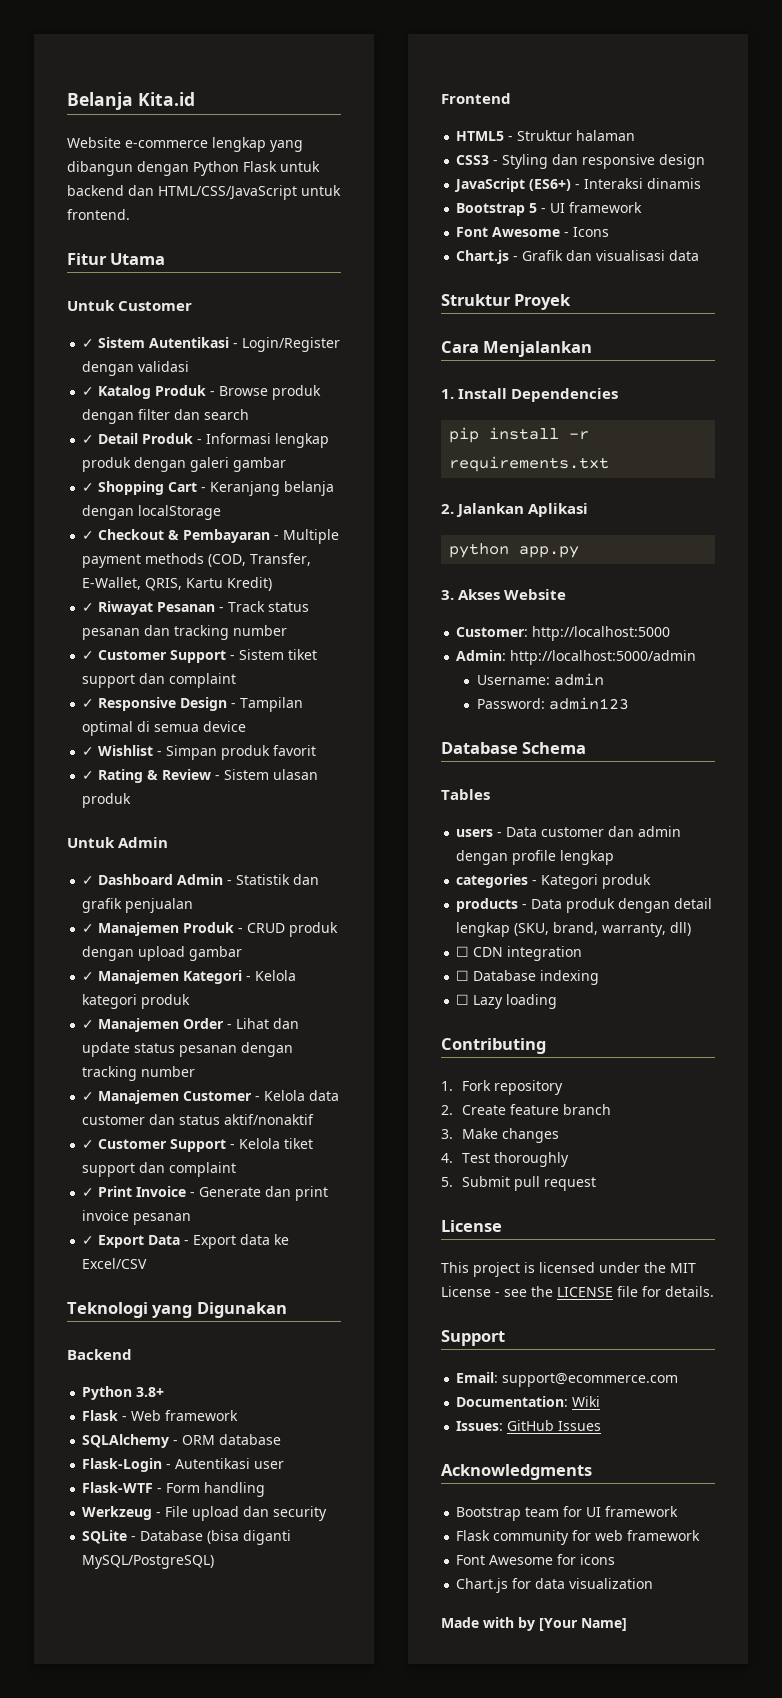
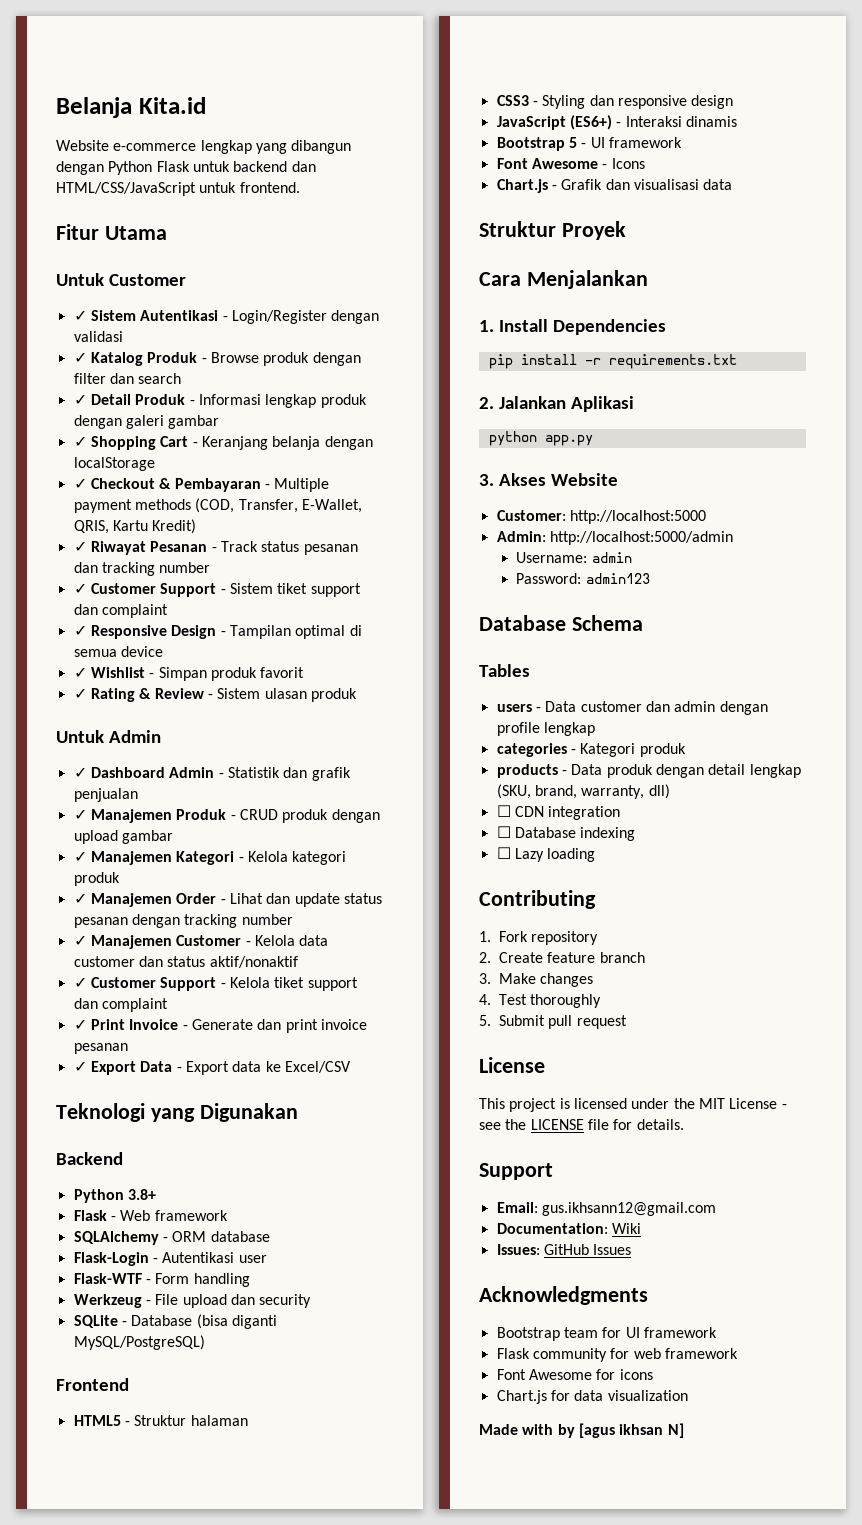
[502,1373,679,1387] support@ecommerce.com -> [541,1202,716,1216] gus.ikhsann12@gmail.com
[539,1618,627,1631] [Your Name] -> [578,1423,684,1438] [agus ikhsan N]

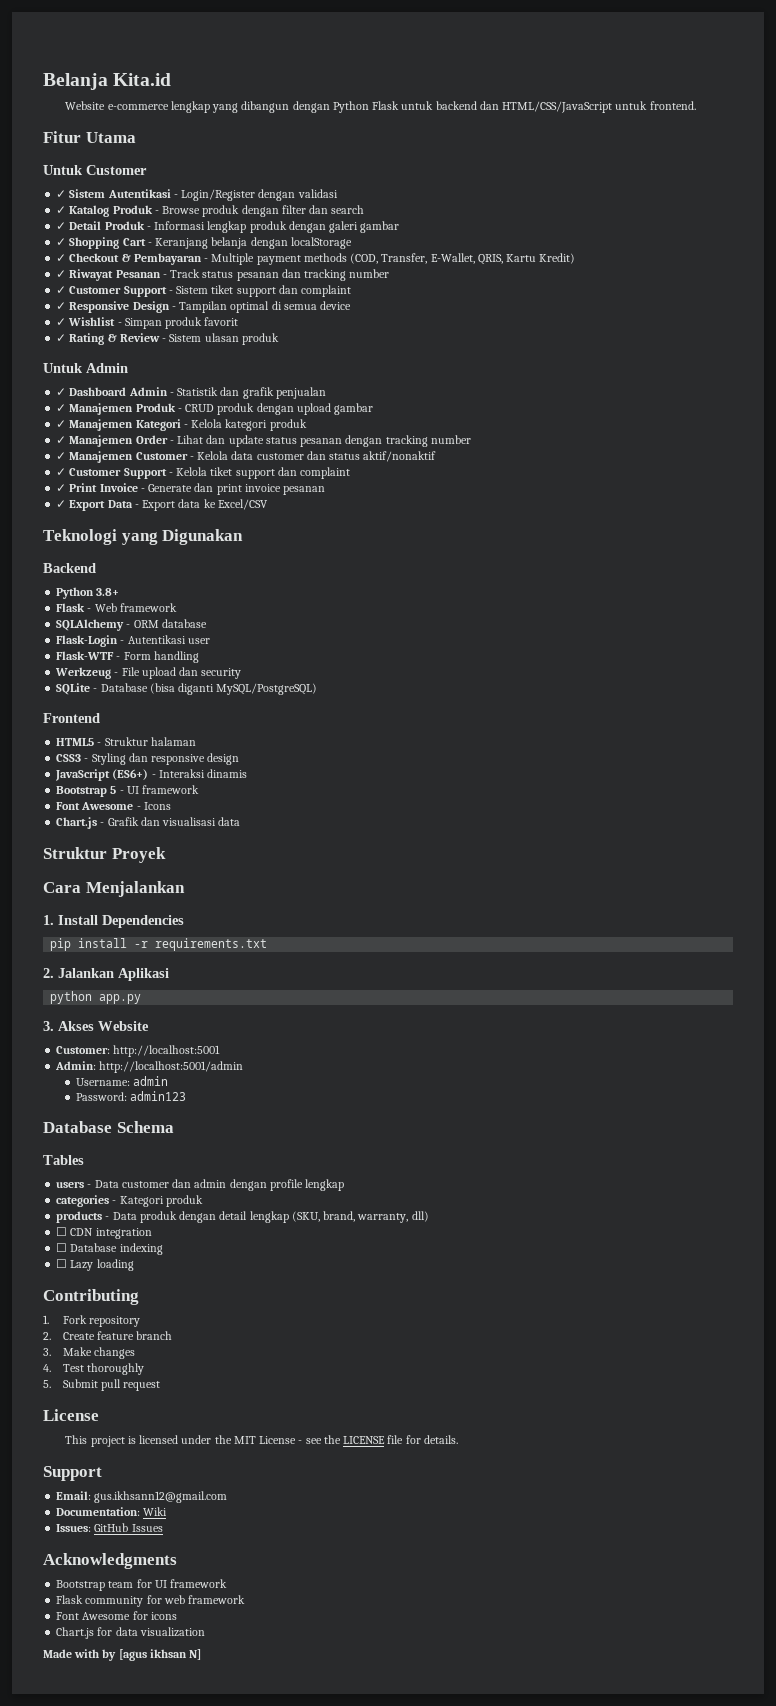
[569,510,706,524] http://localhost:5000 -> [113,1045,221,1057] http://localhost:5001
[549,531,733,545] http://localhost:5000/admin -> [99,1061,244,1073] http://localhost:5001/admin

